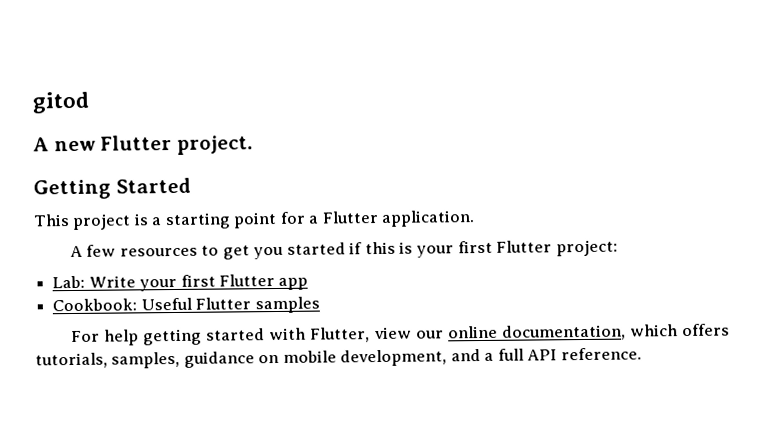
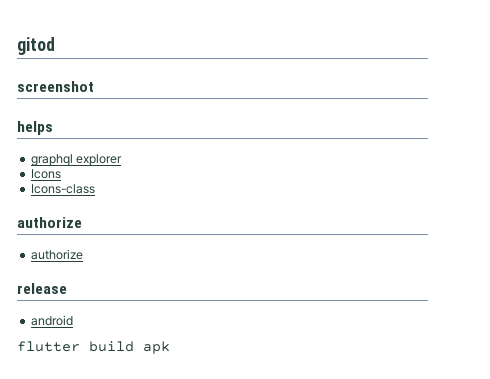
[33,135,253,155] [33,177,191,200] [33,210,476,230] [69,239,618,260] [52,274,309,292] [52,296,320,314] [70,323,731,346] [35,347,642,369] A new Flutter project. // Getting Started // This project is a starting point for a Flutter application. // A few resources to get you started if this is your first Flutter project: // Lab: Write your first Flutter app // Cookbook: Useful Flutter samples // For help getting started with Flutter, view our online documentation, which offers tutorials, samples, guidance on mobile development, and a full API reference. -> [17,81,94,92] [17,121,53,135] [30,154,123,166] [30,169,61,179] [30,184,95,194] [17,217,82,228] [30,249,83,260] [17,283,67,294] [30,315,73,326] [17,341,170,354] screenshot // helps // graphql explorer // Icons // Icons-class // authorize // authorize // release // android // flutter build apk

